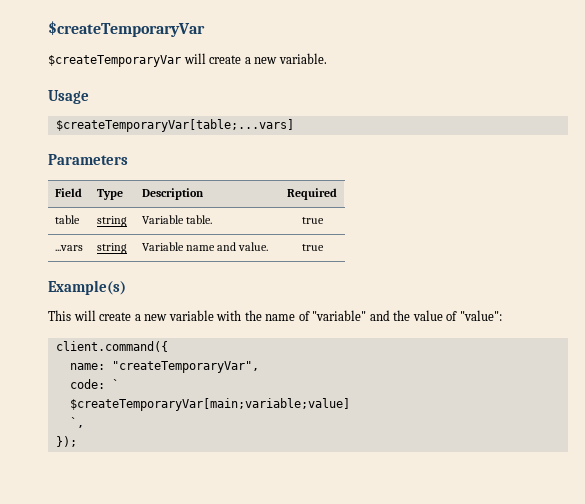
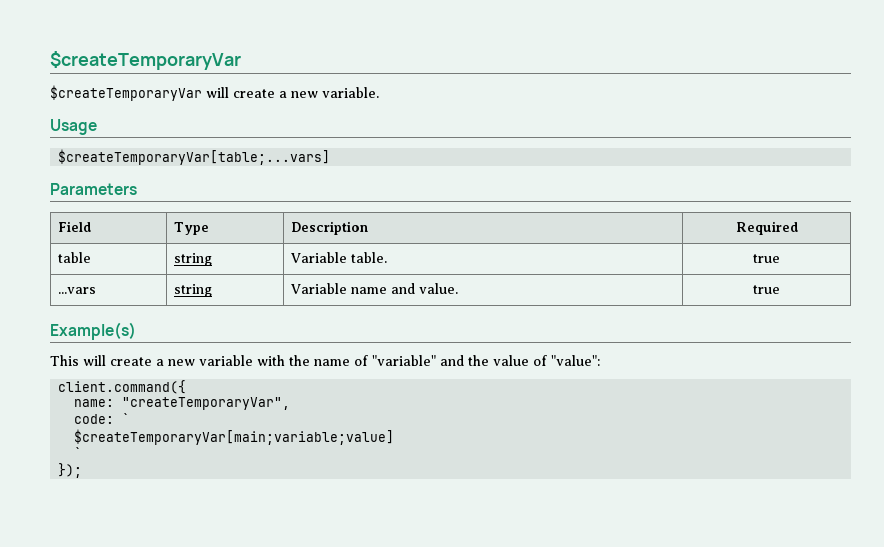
[69,417,84,428] `, -> [74,447,83,458] `

